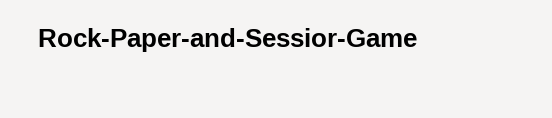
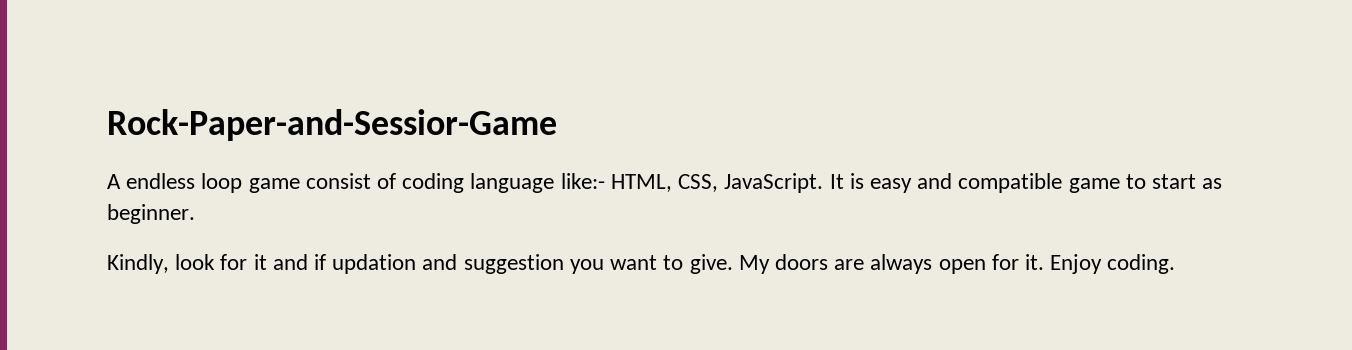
(417, 40) none -> [107,173,1223,193] [107,204,195,224] [107,254,1176,274] // A endless loop game consist of coding language like:- HTML, CSS, JavaScript. It is easy and compatible game to start as beginner. // Kindly, look for it and if updation and suggestion you want to give. My doors are always open for it. Enjoy coding.

